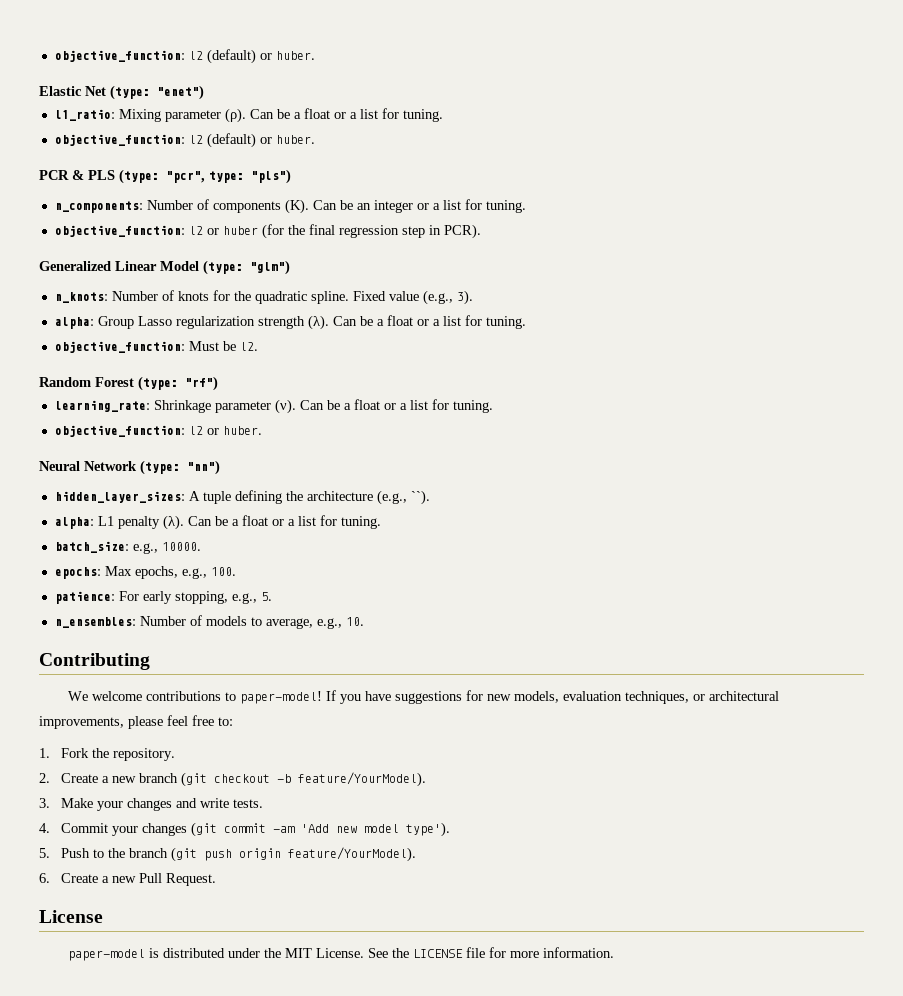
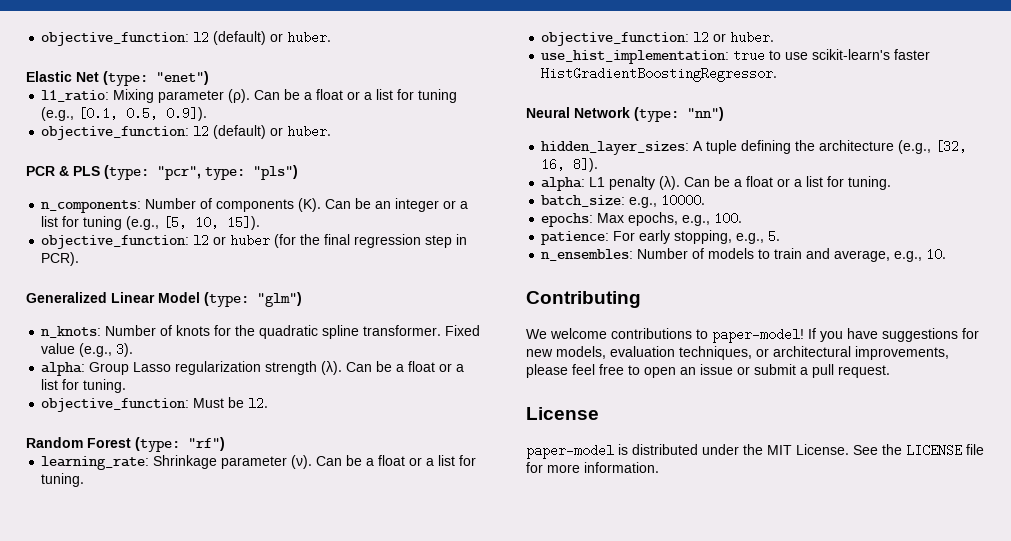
[402,109,443,122] tuning. -> [418,89,458,103] [41,107,208,121] tuning (e.g., [0.1, 0.5, 0.9]).
[485,200,526,213] tuning. -> [83,216,261,230] tuning (e.g., [5, 10, 15]).
[310,291,349,304] spline. -> [322,325,442,339] spline transformer.
(262, 430) none -> [541,49,931,64] [541,67,778,82] // use_hist_implementation: true to use scikit-learn's faster HistGradientBoostingRegressor.
[410,490,430,505] ``). -> [935,140,968,153] [541,158,599,172] [32, 16, 8]).
(262, 621) none -> [774,248,831,259] train and
[218,717,233,726] [39,748,176,761] [39,772,427,787] [39,798,264,811] [39,822,451,837] [39,847,417,862] [39,873,217,886] to: // 1. Fork the repository. // 2. Create a new branch (git checkout -b feature/YourModel). // 3. Make your changes and write tests. // 4. Commit your changes (git commit -am 'Add new model type'). // 5. Push to the branch (git push origin feature/YourModel). // 6. Create a new Pull Request. -> [628,364,890,378] to open an issue or submit a pull request.

